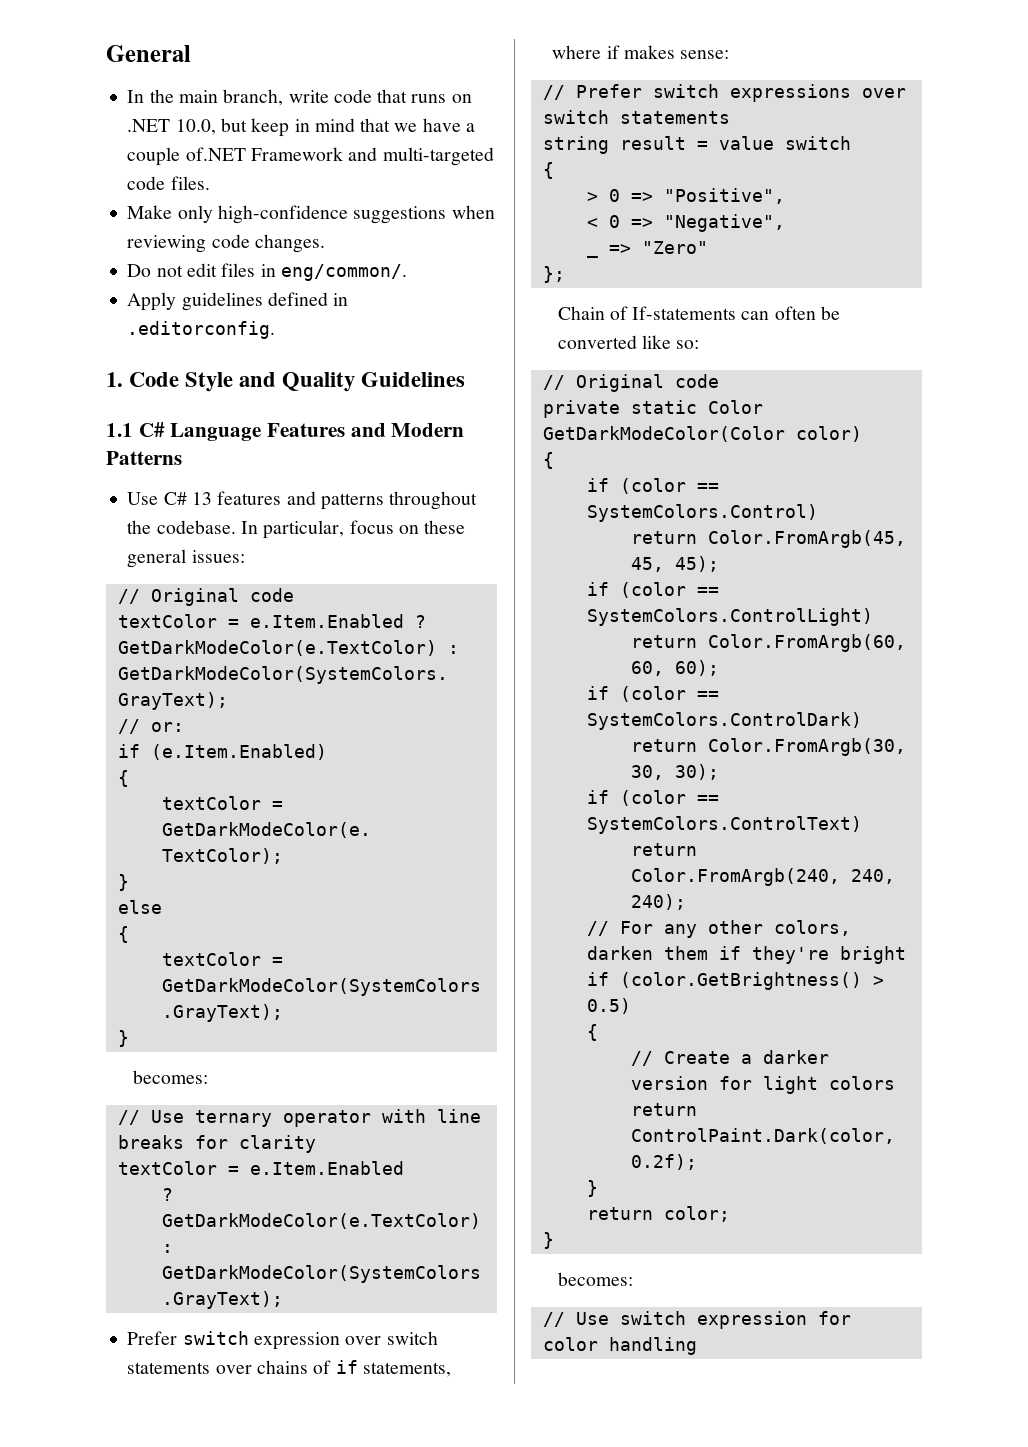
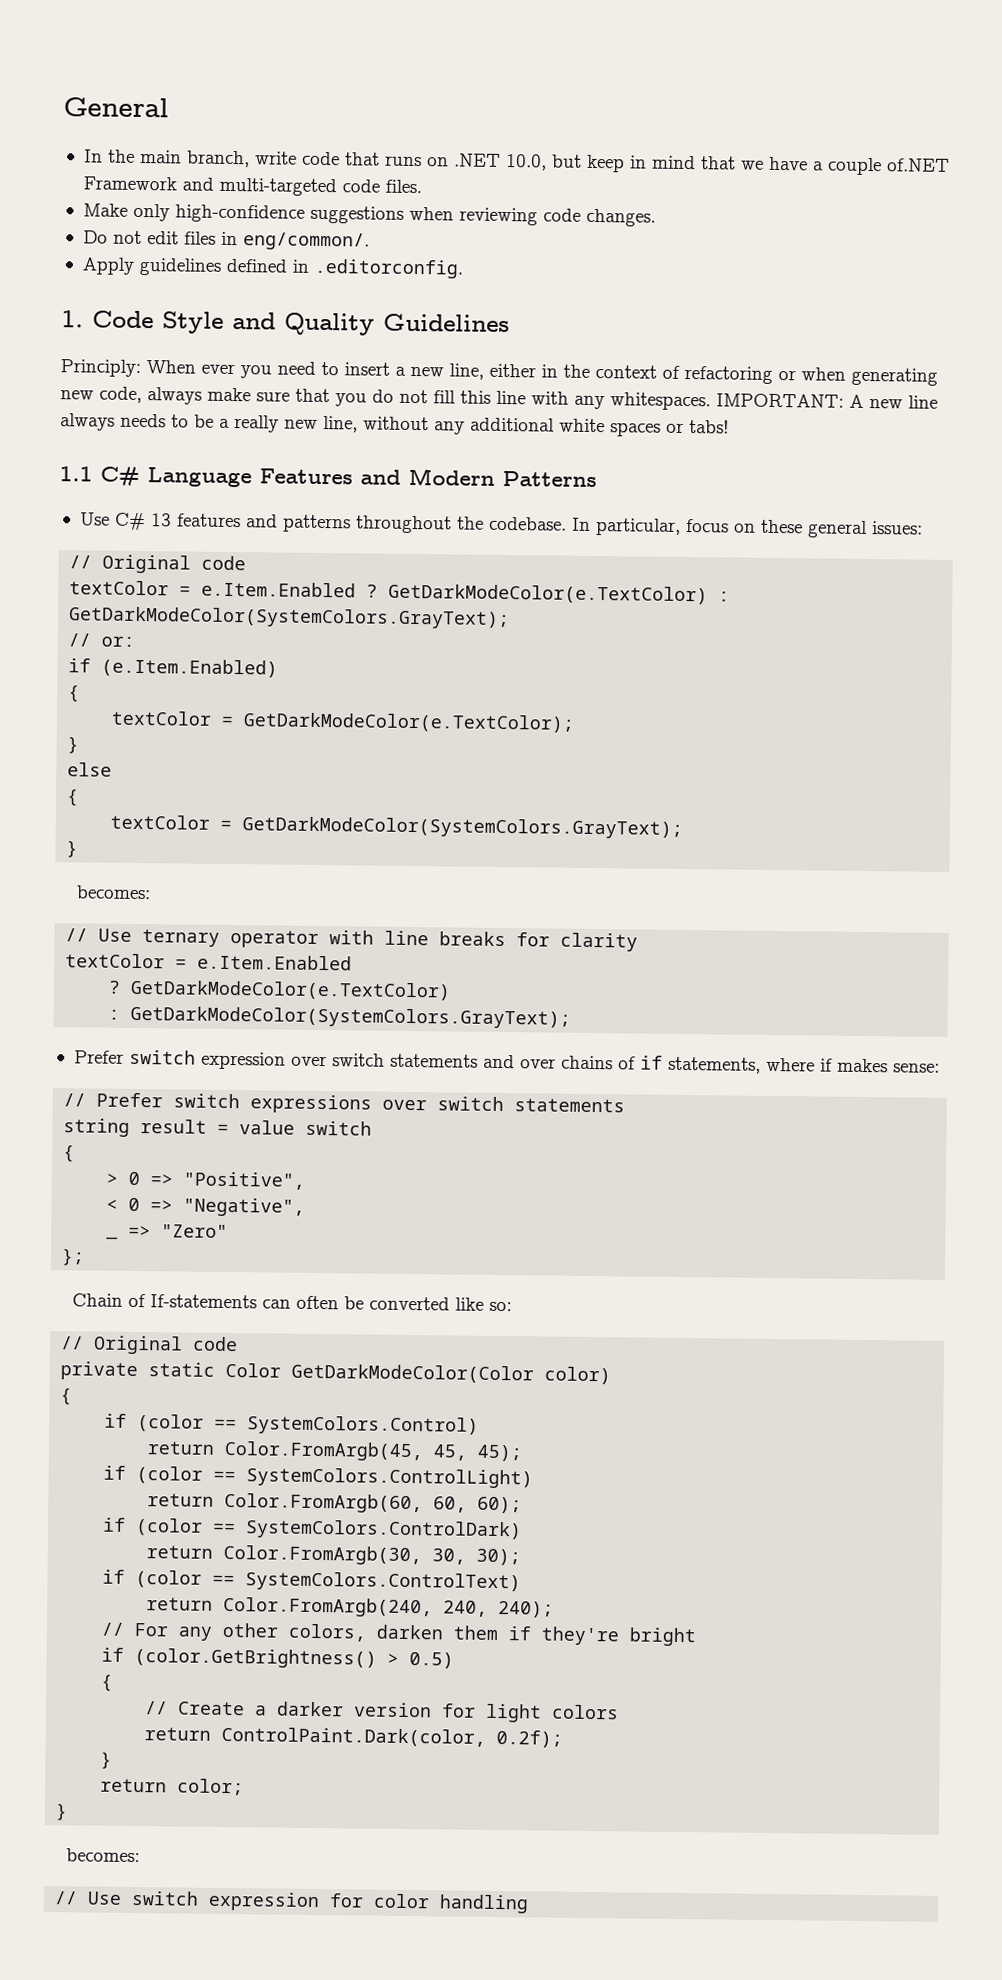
(466, 379) none -> [60,359,938,386] [60,386,938,411] [60,413,729,437] // Principly: When ever you need to insert a new line, either in the context of refactoring or when generating new code, always make sure that you do not fill this line with any whitespaces. IMPORTANT: A new line always needs to be a really new line, without any additional white spaces or tabs!
(211, 1368) none -> [482,1054,515,1069] and

